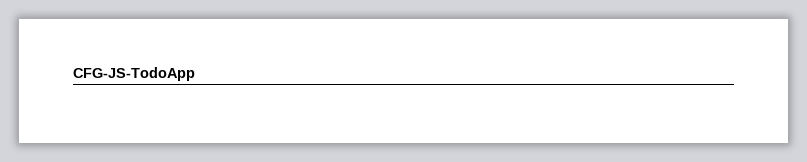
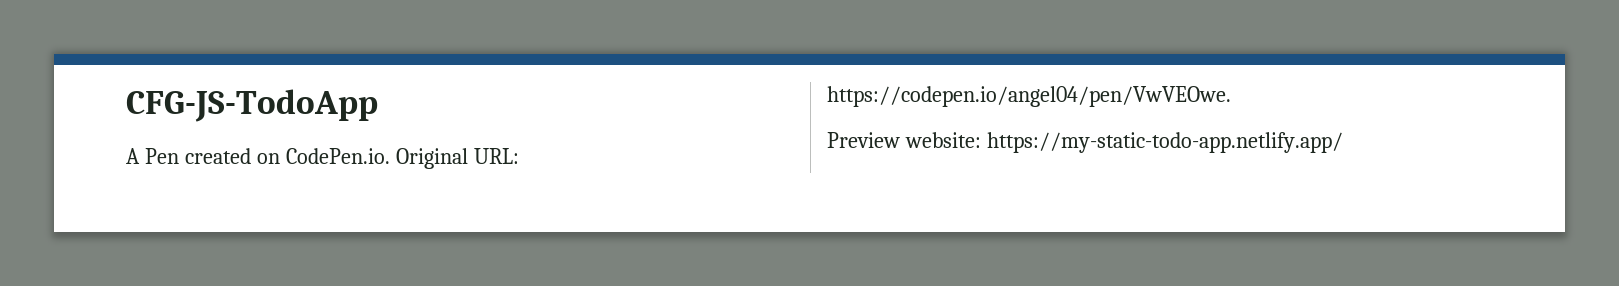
(195, 74) none -> [126,148,519,169] [827,86,1231,107] [827,132,1343,153] // A Pen created on CodePen.io. Original URL: https://codepen.io/angel04/pen/VwVEOwe. // Preview website: https://my-static-todo-app.netlify.app/

